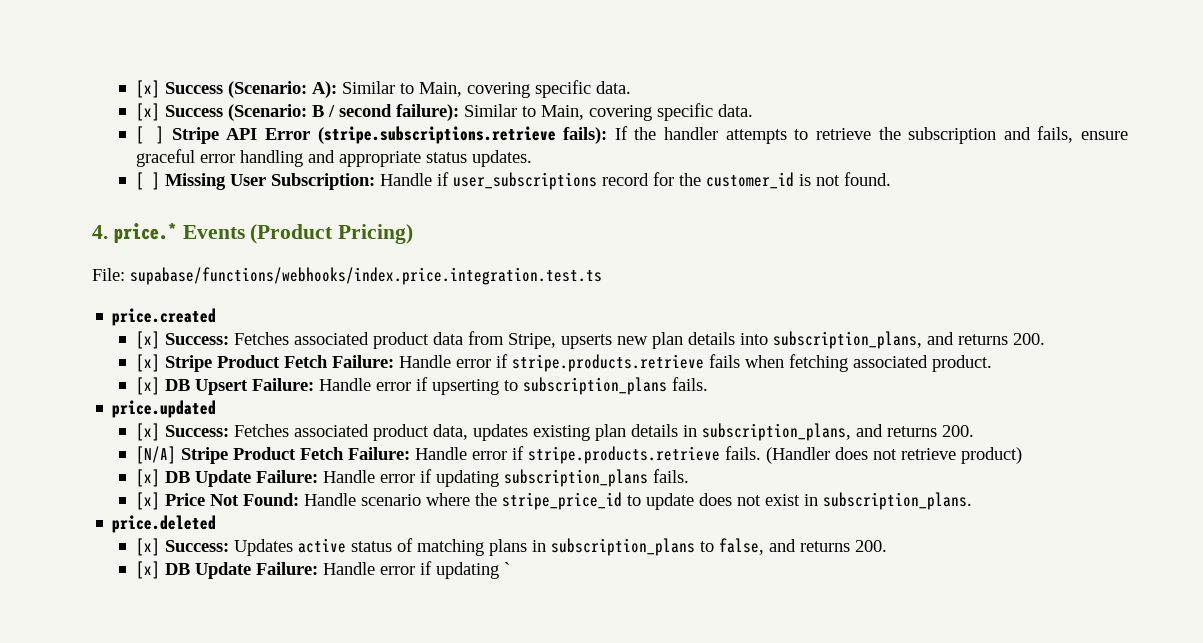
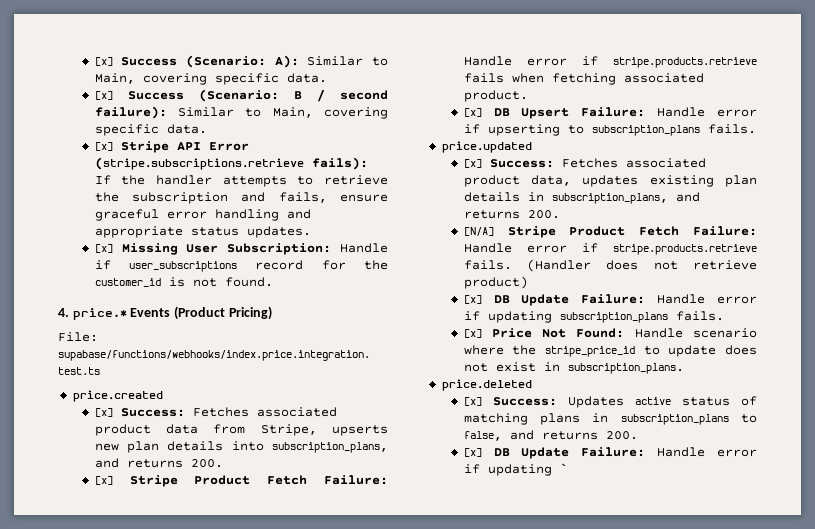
[135,126,165,144] [ ] -> [94,142,113,151] [x]
[135,172,160,190] [ ] -> [94,244,113,253] [x]

